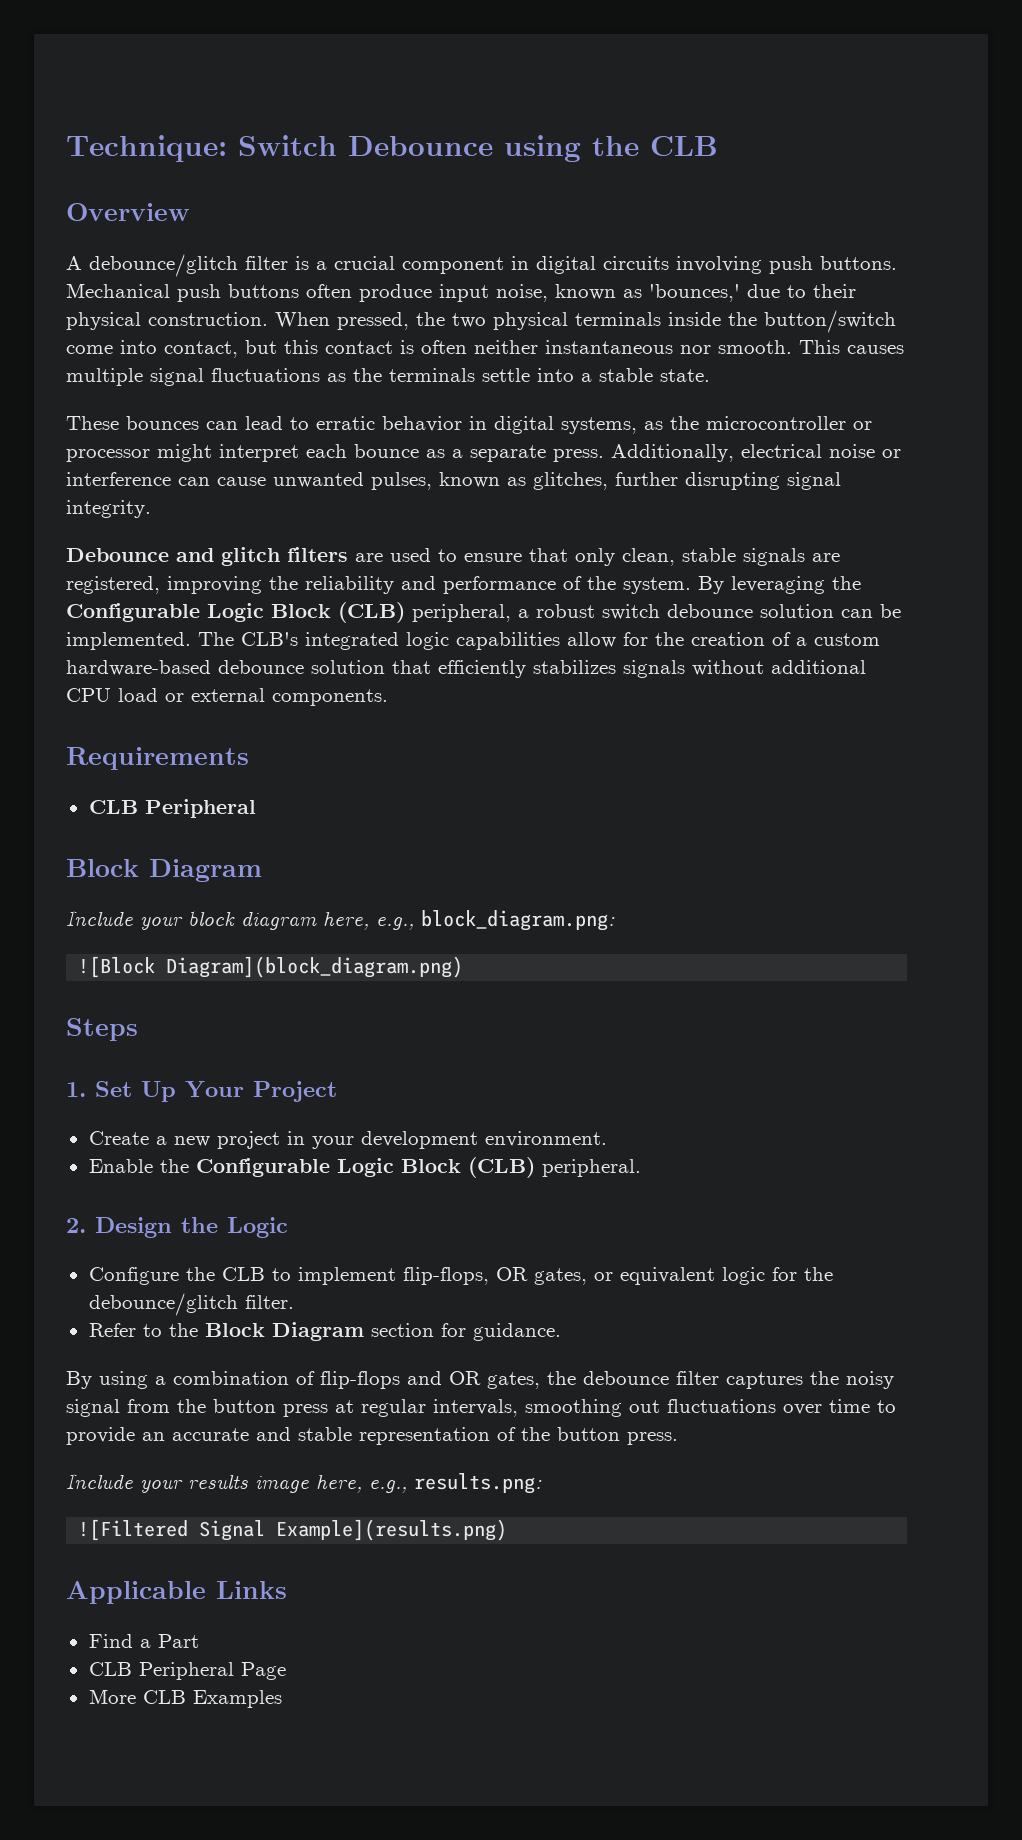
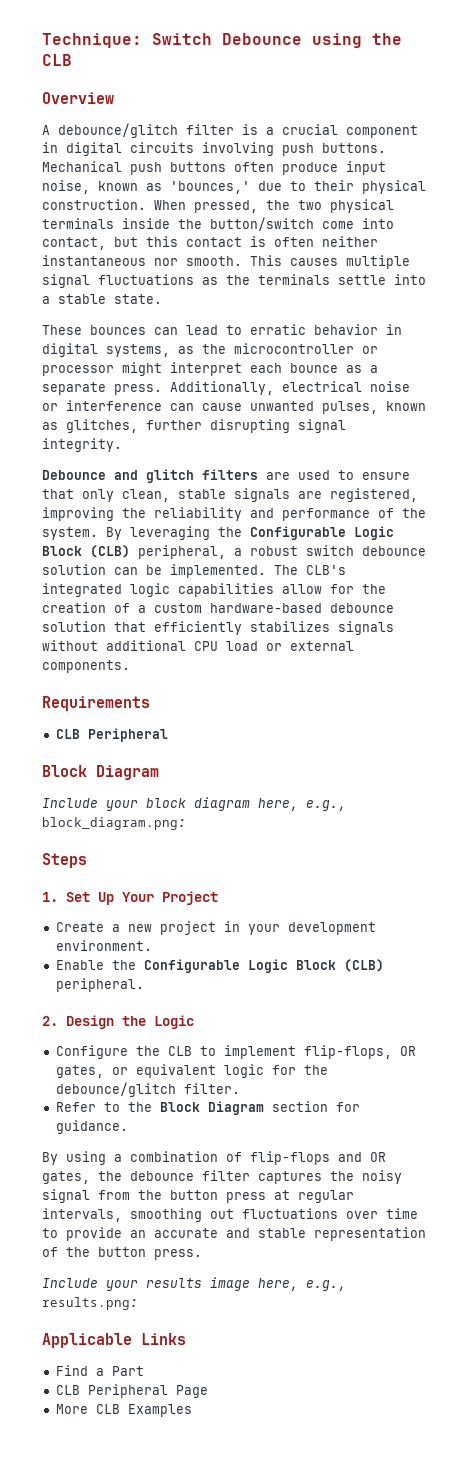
[78,956,464,978] // ![Block Diagram](block_diagram.png) -> (186, 823) none
[78,1519,508,1541] // ![Filtered Signal Example](results.png) -> (138, 1303) none

